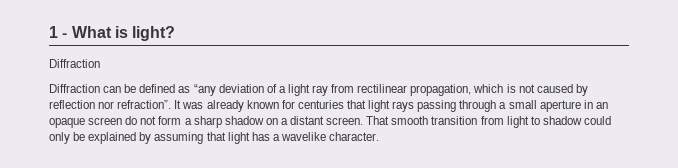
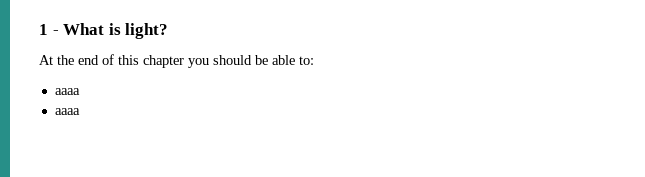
[49,59,100,68] [49,84,588,96] [49,100,608,112] [49,116,611,128] [49,132,380,144] Diffraction // Diffraction can be defined as “any deviation of a light ray from rectilinear propagation, which is not caused by reflection nor refraction”. It was already known for centuries that light rays passing through a small aperture in an opaque screen do not form a sharp shadow on a distant screen. That smooth transition from light to shadow could only be explained by assuming that light has a wavelike character. -> [39,54,314,68] [54,88,80,95] [54,108,80,115] At the end of this chapter you should be able to: // aaaa // aaaa

